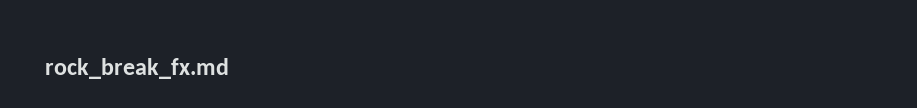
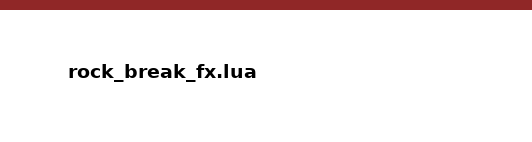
[45,58,229,79] rock_break_fx.md -> [68,64,257,82] rock_break_fx.lua

